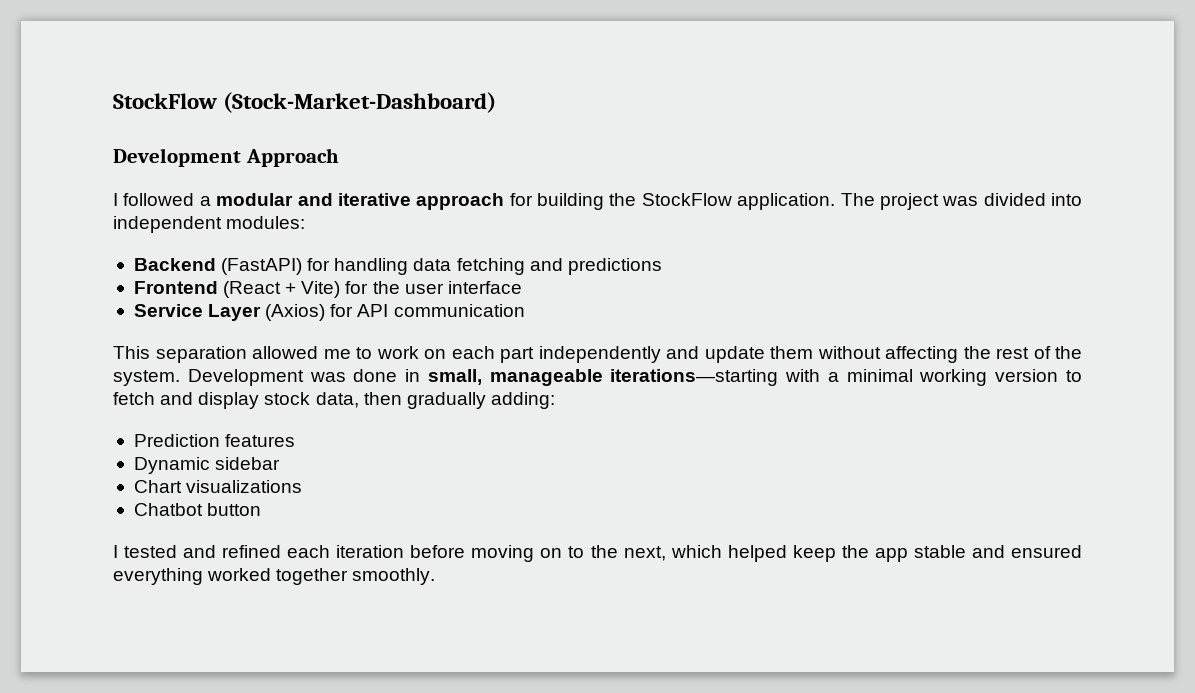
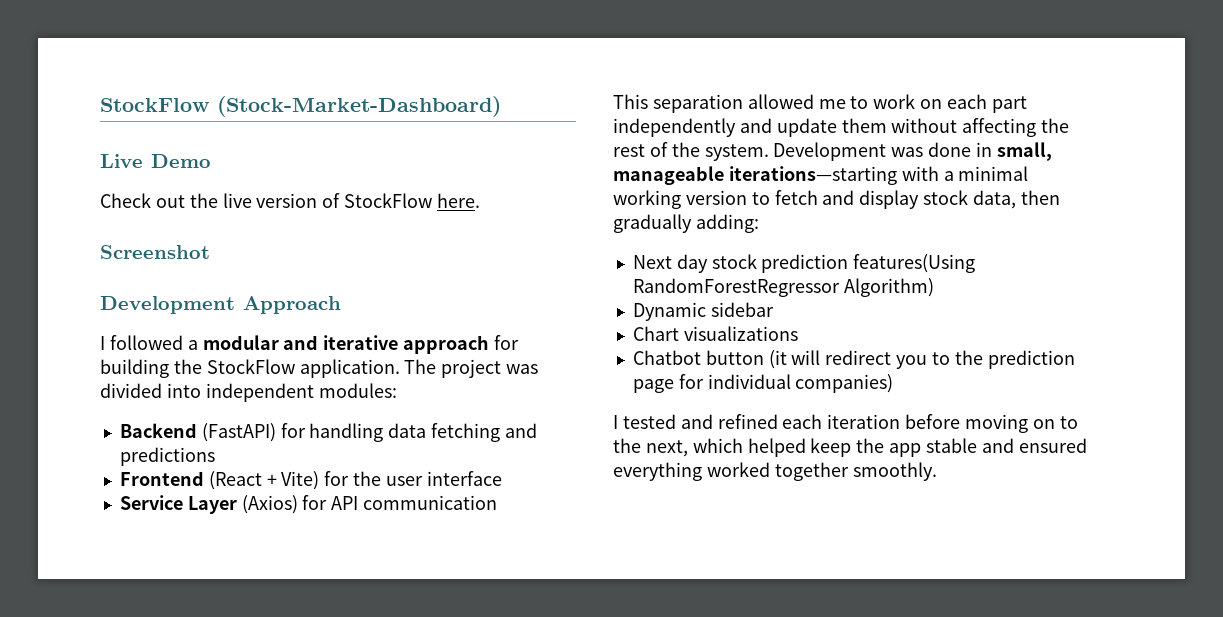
(497, 102) none -> [100,154,211,168] [100,193,481,208] [100,245,210,259] // Live Demo // Check out the live version of StockFlow here. // Screenshot
[133,434,296,447] Prediction features -> [632,254,976,273] [632,278,934,297] Next day stock prediction features(Using RandomForestRegressor Algorithm)
(262, 509) none -> [768,350,1075,369] [632,374,894,393] (it will redirect you to the prediction page for individual companies)

